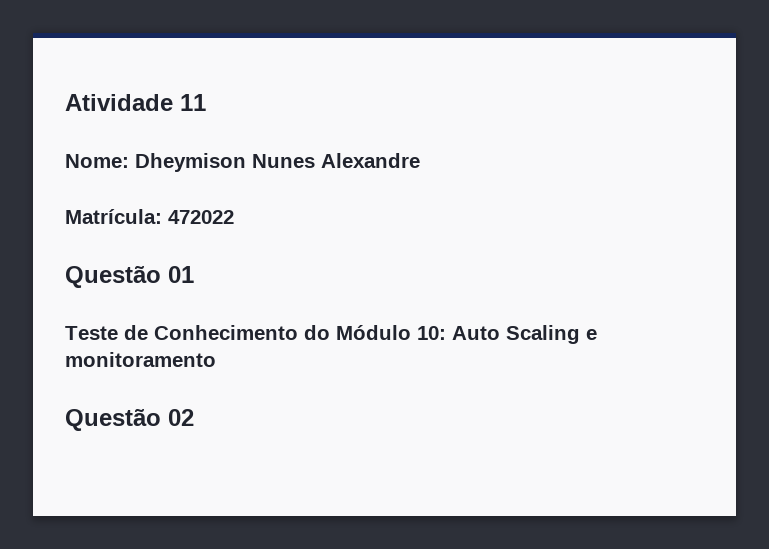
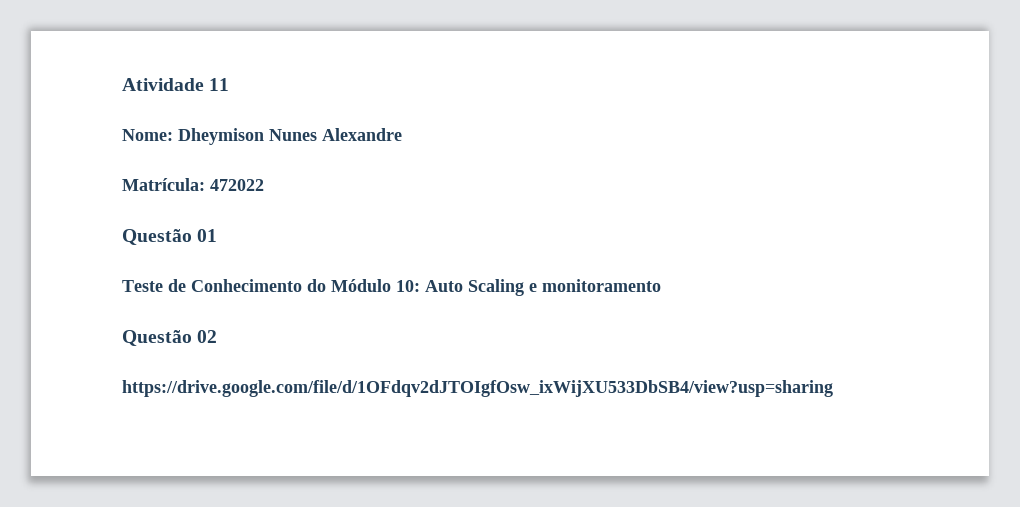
(194, 417) none -> [122,380,833,397] // https://drive.google.com/file/d/1OFdqv2dJTOIgfOsw_ixWijXU533DbSB4/view?usp=sharing

